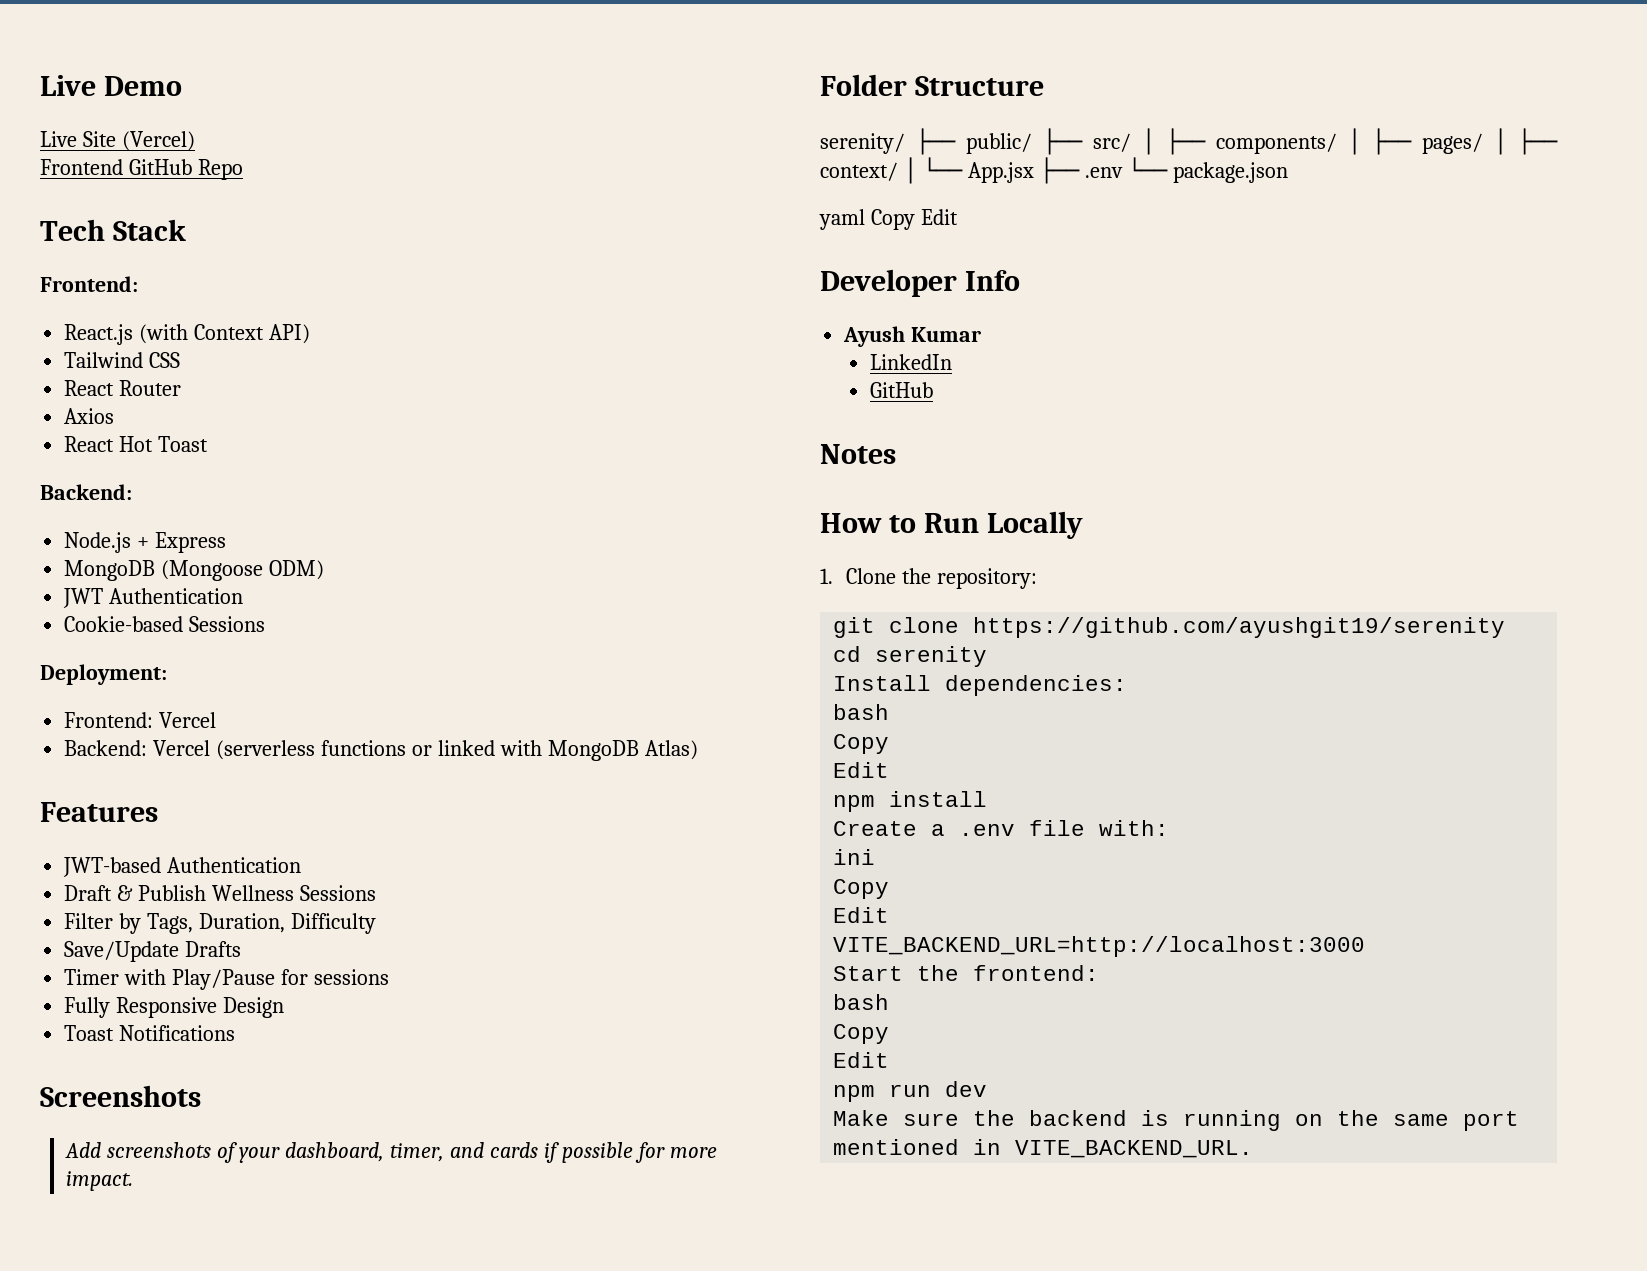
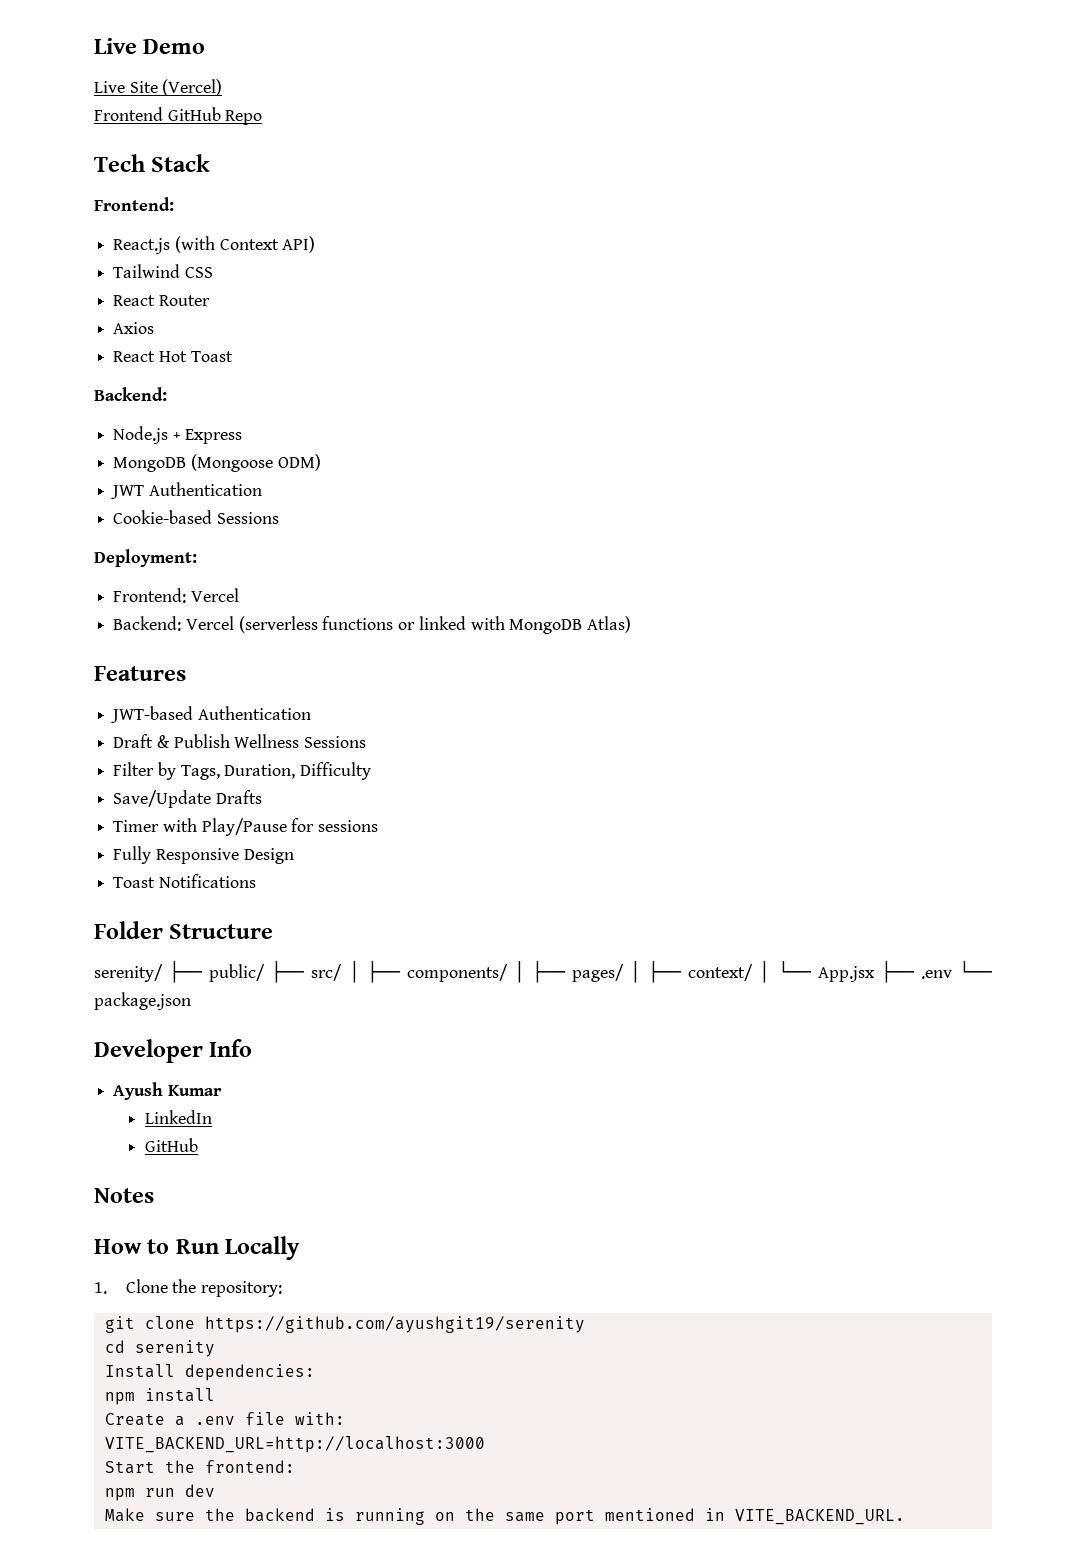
[40,1085,201,1107] [64,1142,717,1163] [65,1171,133,1191] // Screenshots // Add screenshots of your dashboard, timer, and cards if possible for more impact. -> (256, 881) none
[819,209,958,230] // yaml Copy Edit -> (191, 1001) none
[833,704,890,720] [833,734,890,754] [833,762,890,778] // bash // Copy // Edit -> (315, 1372) none
[833,849,876,865] [833,879,890,899] [833,907,890,923] // ini // Copy // Edit -> (345, 1418) none
[833,994,890,1010] [833,1024,890,1044] [833,1052,890,1068] // bash // Copy // Edit -> (295, 1466) none

